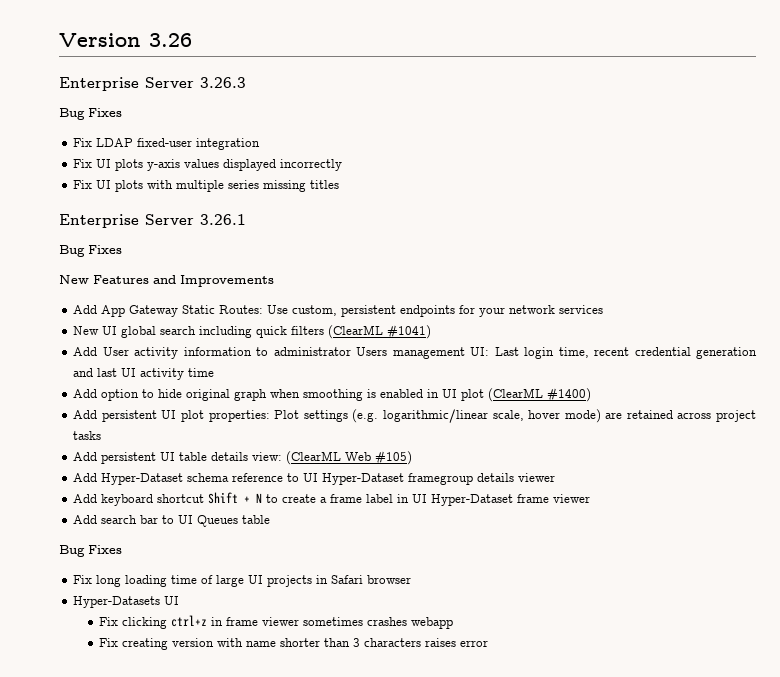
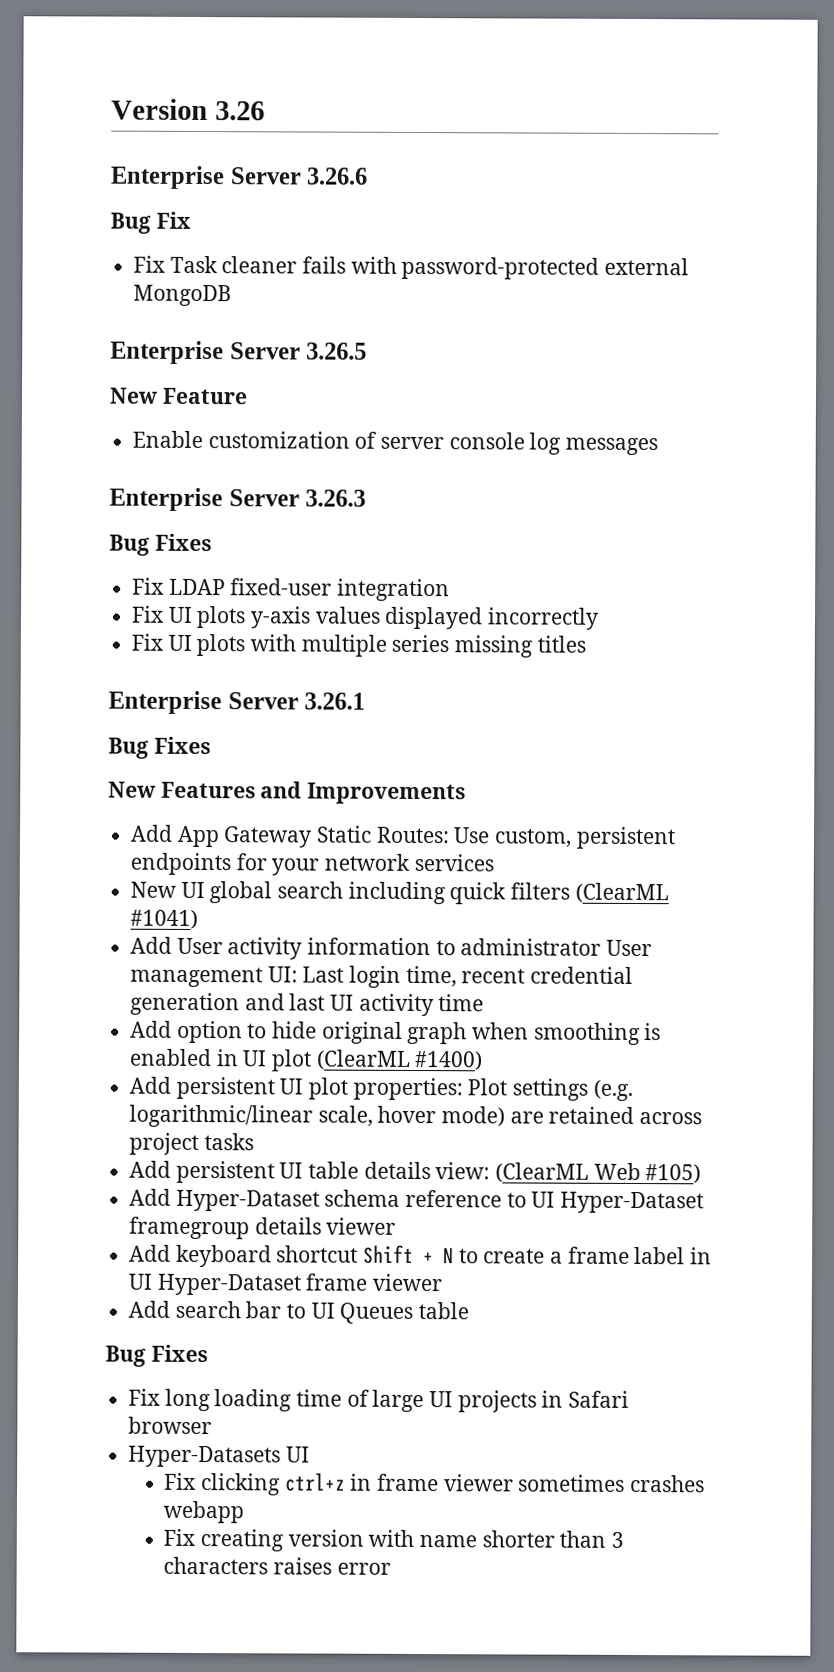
(192, 40) none -> [110,165,369,190] [110,211,191,234] [133,255,690,280] [133,284,233,307] [110,340,368,365] [109,387,248,405] [132,430,659,456] // Enterprise Server 3.26.6 // Bug Fix // Fix Task cleaner fails with password-protected external MongoDB // Enterprise Server 3.26.5 // New Feature // Enable customization of server console log messages
[356,347,388,356] Users -> [606,939,653,957] User

